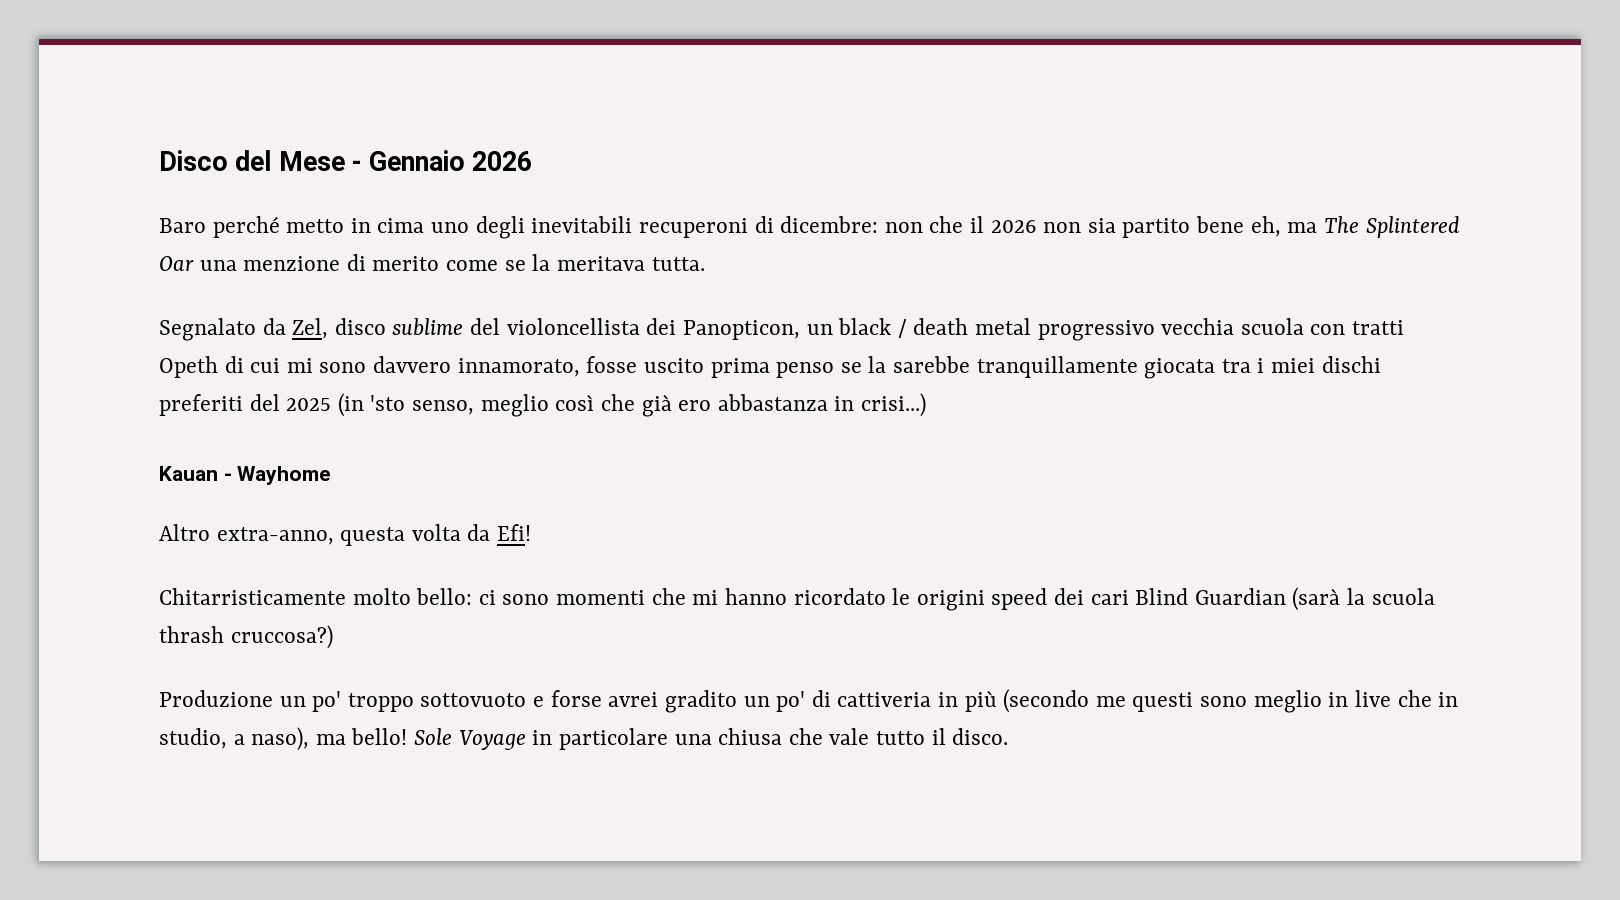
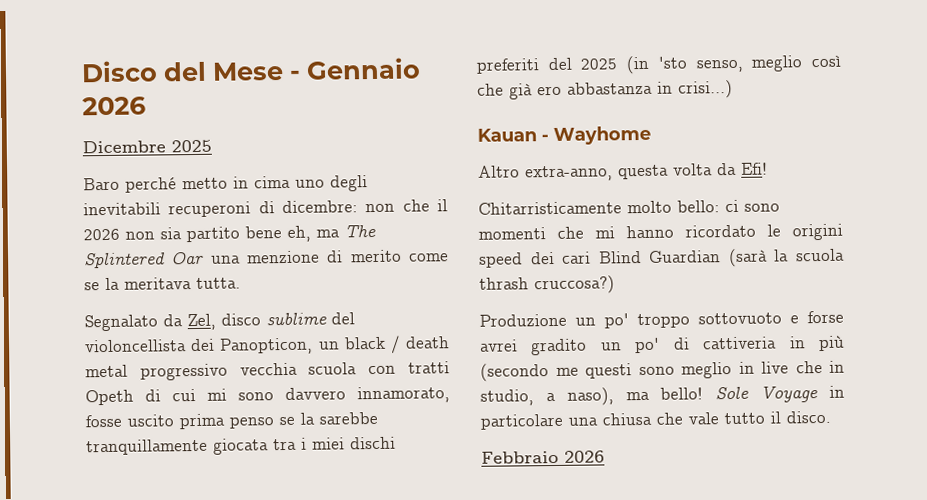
(533, 161) none -> [82,139,212,154] // Dicembre 2025
(1009, 736) none -> [481,450,605,464] // Febbraio 2026

